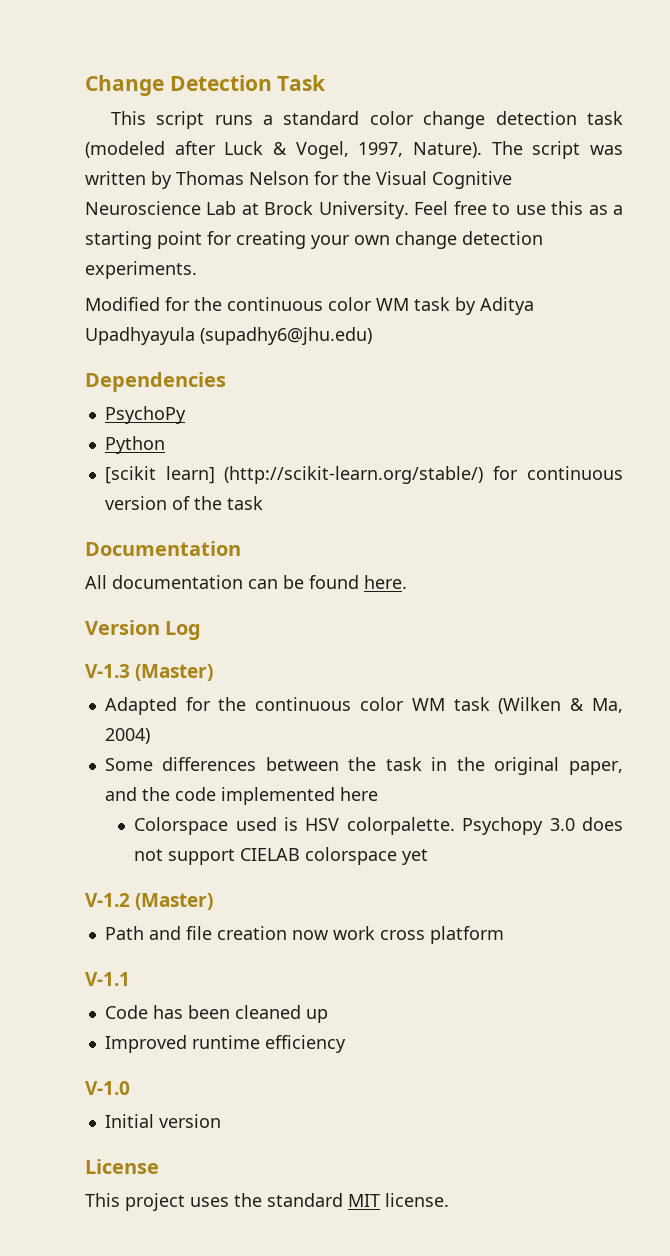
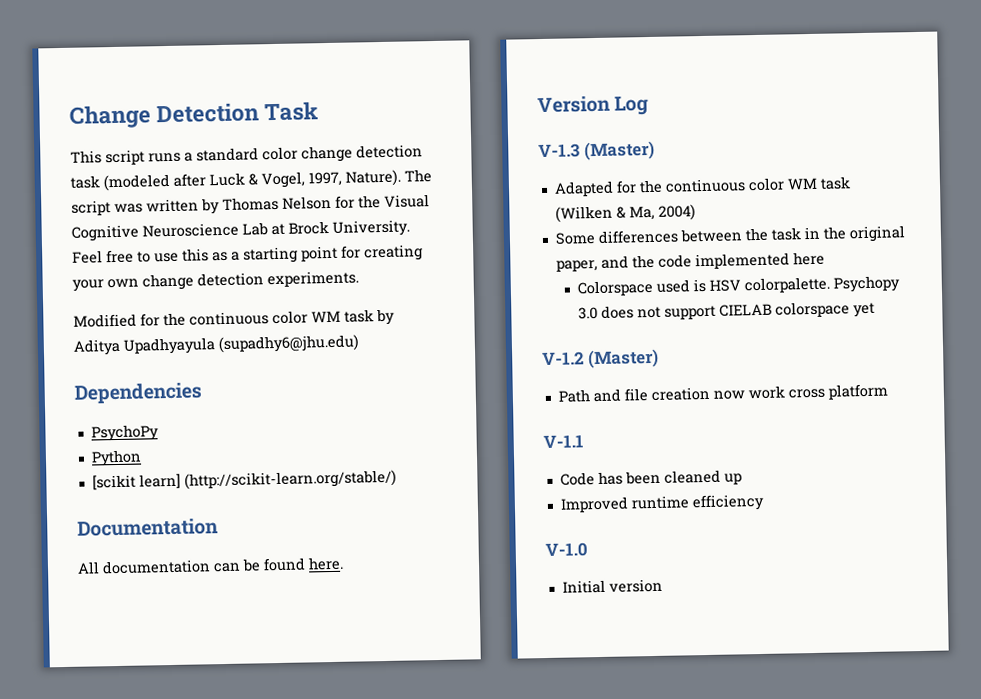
[493,466,623,480] [104,496,263,510] for continuous version of the task -> (397, 479) none
[85,1159,159,1174] [85,1193,449,1211] // License // This project uses the standard MIT license. -> (663, 585) none

